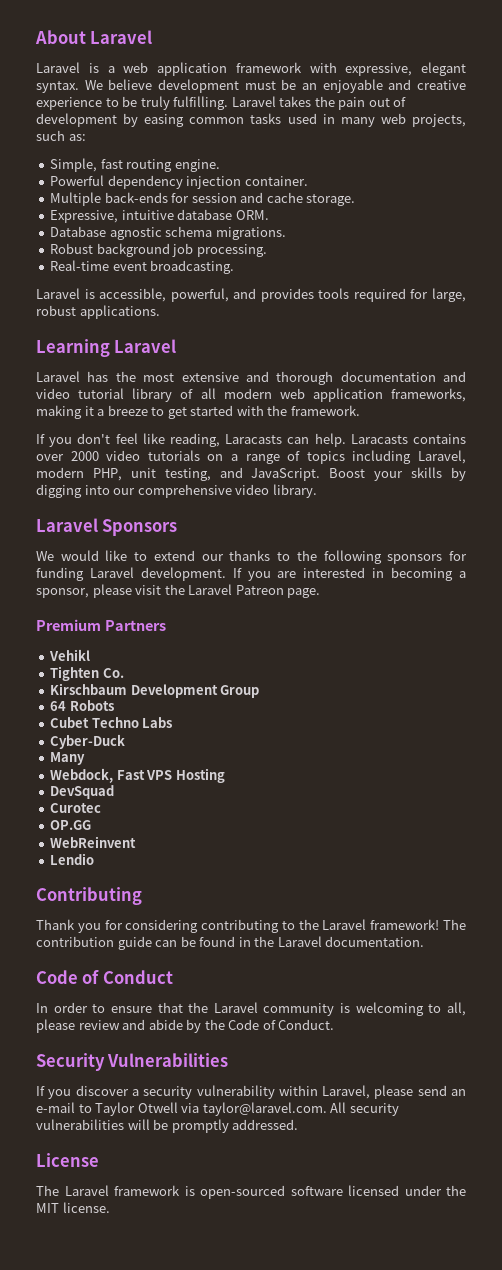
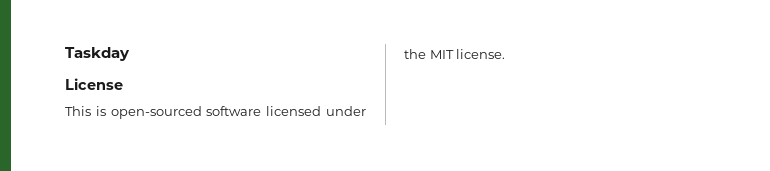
[35,30,153,44] [36,62,466,76] [36,79,466,93] [36,96,407,110] [36,113,466,127] [36,130,86,141] [50,158,220,172] [50,175,308,189] [50,192,356,206] [50,209,269,223] [50,226,286,240] [50,243,267,257] [50,260,235,274] [36,288,466,302] [36,305,160,319] [36,339,177,357] [36,371,466,385] [36,388,466,402] [36,405,360,419] [36,433,466,447] [36,450,467,464] [36,467,467,481] [36,484,317,498] [36,518,178,536] [36,550,468,564] [36,567,467,581] [36,584,321,598] [36,619,166,631] [49,649,91,661] [50,666,124,681] [50,683,260,698] [50,700,114,711] [50,717,173,728] [50,734,126,749] [50,752,86,765] [50,768,225,783] [50,785,115,799] [50,803,102,813] [50,820,92,830] [50,836,137,848] [50,853,95,865] [36,887,142,905] [36,919,466,933] [36,936,425,950] [36,970,173,984] [36,1002,466,1016] [36,1019,335,1033] [36,1053,229,1071] [36,1085,467,1099] [36,1102,399,1116] [36,1119,299,1133] [36,1153,99,1167] [36,1185,180,1196] About Laravel // Laravel is a web application framework with expressive, elegant syntax. We believe development must be an enjoyable and creative experience to be truly fulfilling. Laravel takes the pain out of development by easing common tasks used in many web projects, such as: // Simple, fast routing engine. // Powerful dependency injection container. // Multiple back-ends for session and cache storage. // Expressive, intuitive database ORM. // Database agnostic schema migrations. // Robust background job processing. // Real-time event broadcasting. // Laravel is accessible, powerful, and provides tools required for large, robust applications. // Learning Laravel // Laravel has the most extensive and thorough documentation and video tutorial library of all modern web application frameworks, making it a breeze to get started with the framework. // If you don't feel like reading, Laracasts can help. Laracasts contains over 2000 video tutorials on a range of topics including Laravel, modern PHP, unit testing, and JavaScript. Boost your skills by digging into our comprehensive video library. // Laravel Sponsors // We would like to extend our thanks to the following sponsors for funding Laravel development. If you are interested in becoming a sponsor, please visit the Laravel Patreon page. // Premium Partners // Vehikl // Tighten Co. // Kirschbaum Development Group // 64 Robots // Cubet Techno Labs // Cyber-Duck // Many // Webdock, Fast VPS Hosting // DevSquad // Curotec // OP.GG // WebReinvent // Lendio // Contributing // Thank you for considering contributing to the Laravel framework! The contribution guide can be found in the Laravel documentation. // Code of Conduct // In order to ensure that the Laravel community is welcoming to all, please review and abide by the Code of Conduct. // Security Vulnerabilities // If you discover a security vulnerability within Laravel, please send an e-mail to Taylor Otwell via taylor@laravel.com. All security vulnerabilities will be promptly addressed. // License // The Laravel framework -> [65,47,130,61] [65,78,123,90] [65,106,91,116] Taskday // License // This

